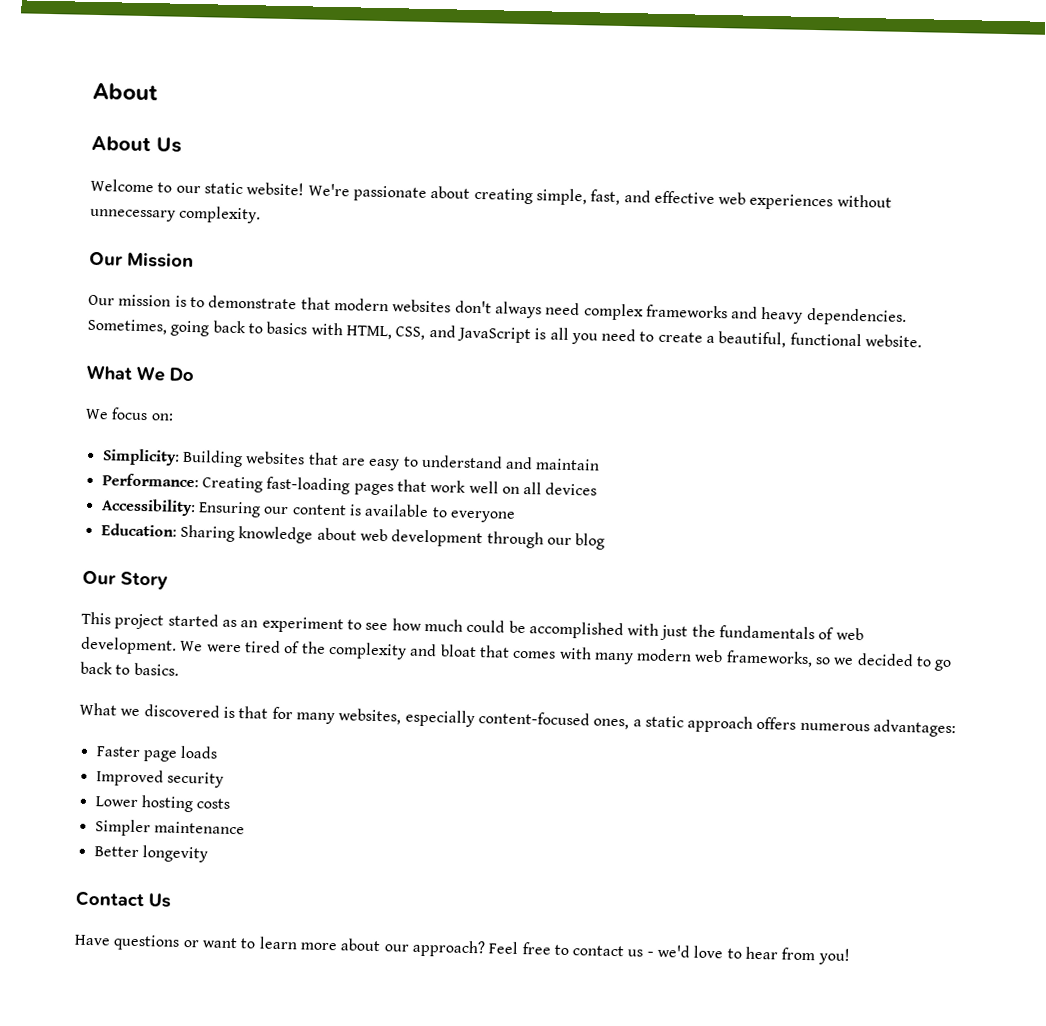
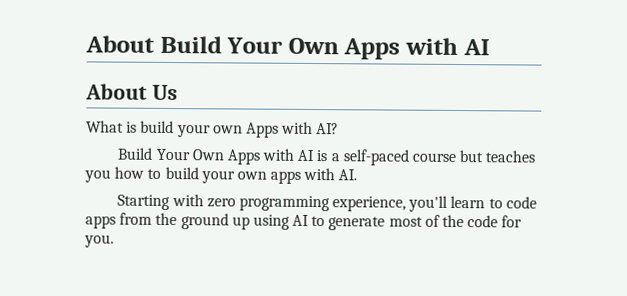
[92,82,158,101] [91,135,182,153] [90,178,892,211] [90,205,262,224] [89,251,194,269] [88,294,907,326] [87,318,923,348] [86,364,194,382] [85,407,174,421] [101,448,601,471] [101,473,598,496] [100,498,516,523] [100,523,606,550] [82,570,168,590] [81,611,864,641] [80,636,953,672] [80,661,179,676] [79,702,957,738] [95,745,219,762] [95,769,224,788] [94,795,231,813] [94,819,245,837] [93,845,208,863] [75,890,171,908] [74,934,850,965] About // About Us // Welcome to our static website! We're passionate about creating simple, fast, and effective web experiences without unnecessary complexity. // Our Mission // Our mission is to demonstrate that modern websites don't always need complex frameworks and heavy dependencies. Sometimes, going back to basics with HTML, CSS, and JavaScript is all you need to create a beautiful, functional website. // What We Do // We focus on: // Simplicity: Building websites that are easy to understand and maintain // Performance: Creating fast-loading pages that work well on all devices // Accessibility: Ensuring our content is available to everyone // Education: Sharing knowledge about web development through our blog // Our Story // This project started as an experiment to see how much could be accomplished with just the fundamentals of web development. We were tired of the complexity and bloat that comes with many modern web frameworks, so we decided to go back to basics. // What we discovered is that for many websites, especially content-focused ones, a static approach offers numerous advantages: // Faster page loads // Improved security // Lower hosting costs // Simpler maintenance // Better longevity // Contact Us // Have questions or want to learn more about our approach? Feel free to contact us - we'd love to hear from you! -> [85,35,490,60] [85,83,178,101] [86,120,340,138] [117,147,536,166] [84,166,358,184] [117,194,537,212] [85,212,523,231] [84,234,114,248] About Build Your Own Apps with AI // About Us // What is build your own Apps with AI? // Build Your Own Apps with AI is a self-paced course but teaches you how to build your own apps with AI. // Starting with zero programming experience, you'll learn to code apps from the ground up using AI to generate most of the code for you.

